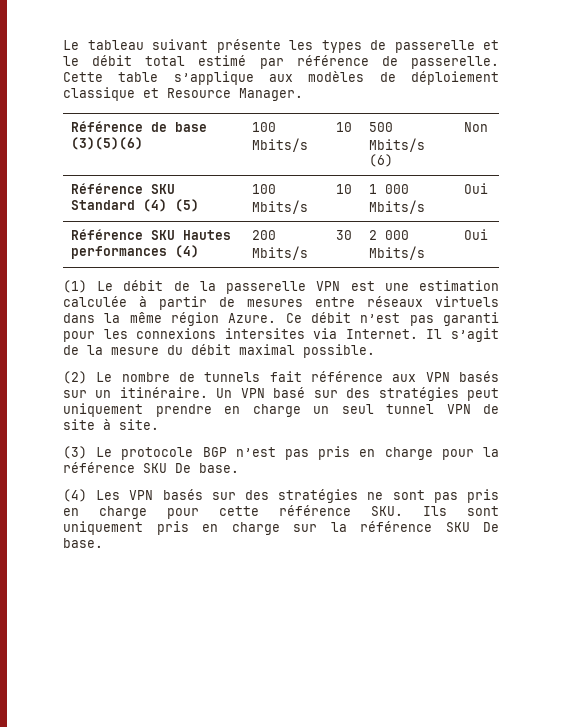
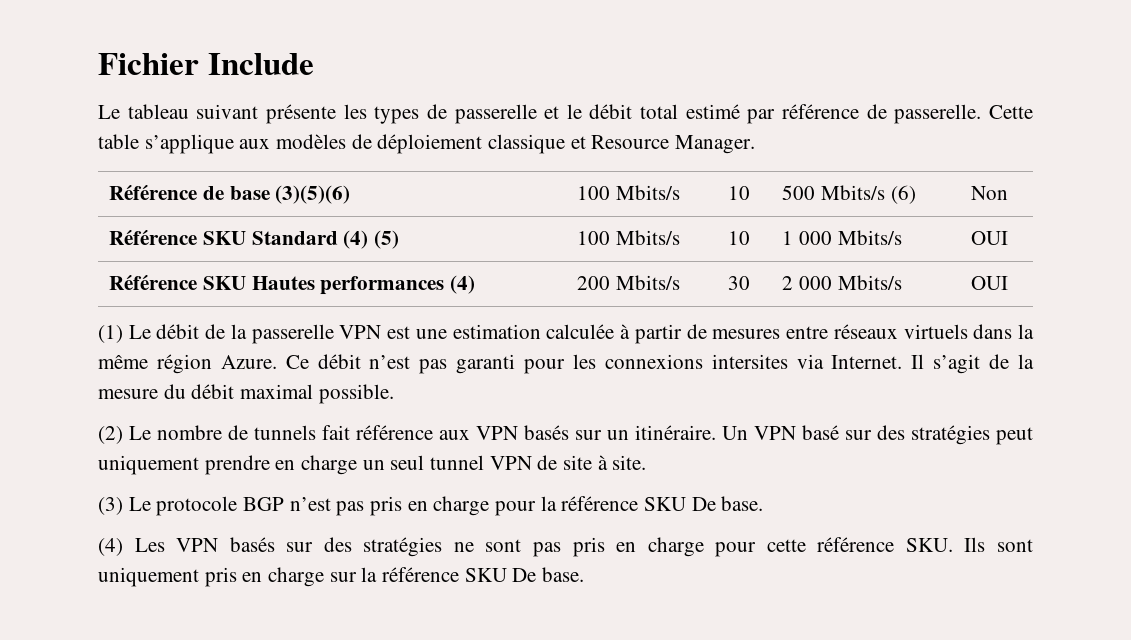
(63, 45) none -> [98,53,314,75] Fichier Include //
[464,183,489,194] Oui -> [971,231,1009,245] OUI
[464,229,489,240] Oui -> [971,276,1009,290] OUI

